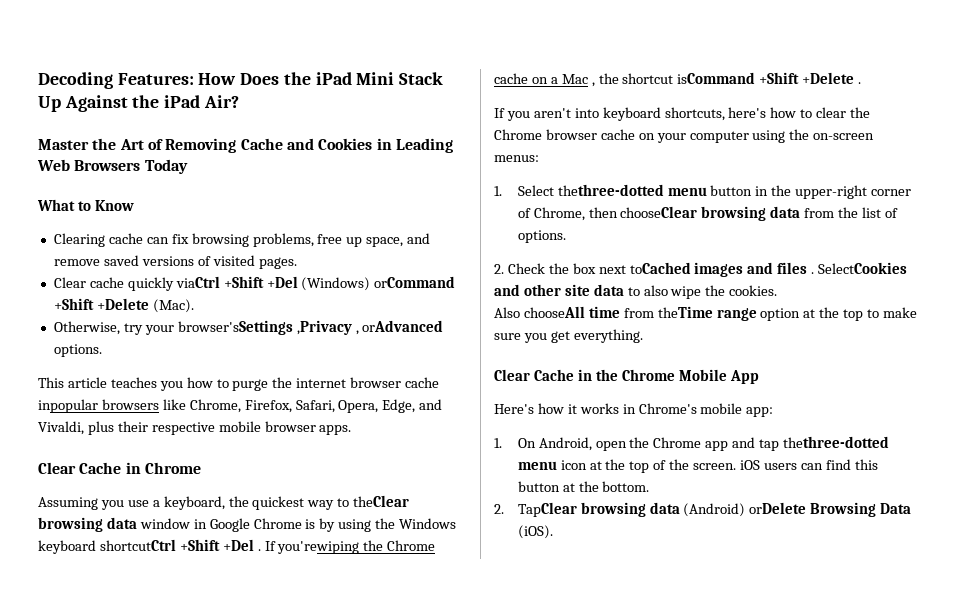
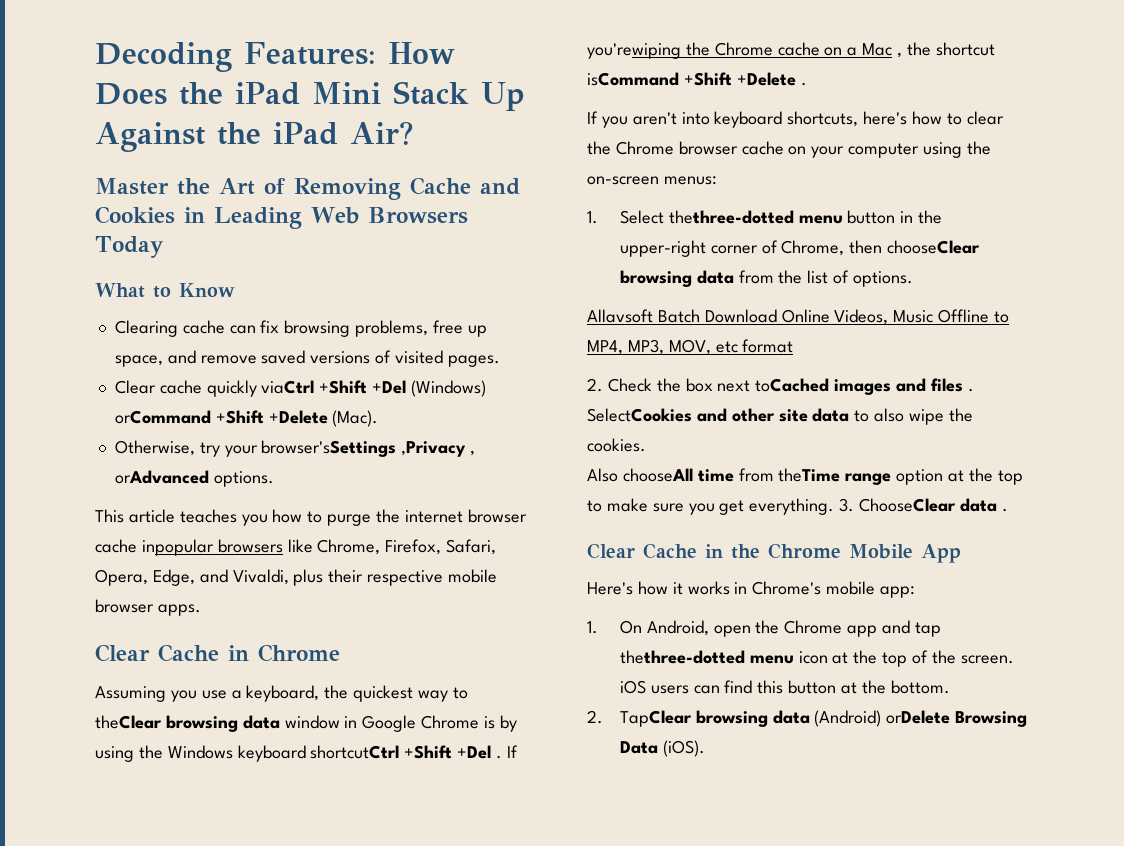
(566, 236) none -> [587,309,1010,325] [587,339,794,355] // Allavsoft Batch Download Online Videos, Music Offline to MP4, MP3, MOV, etc format
(643, 336) none -> [839,498,1008,512] 3. ChooseClear data .

